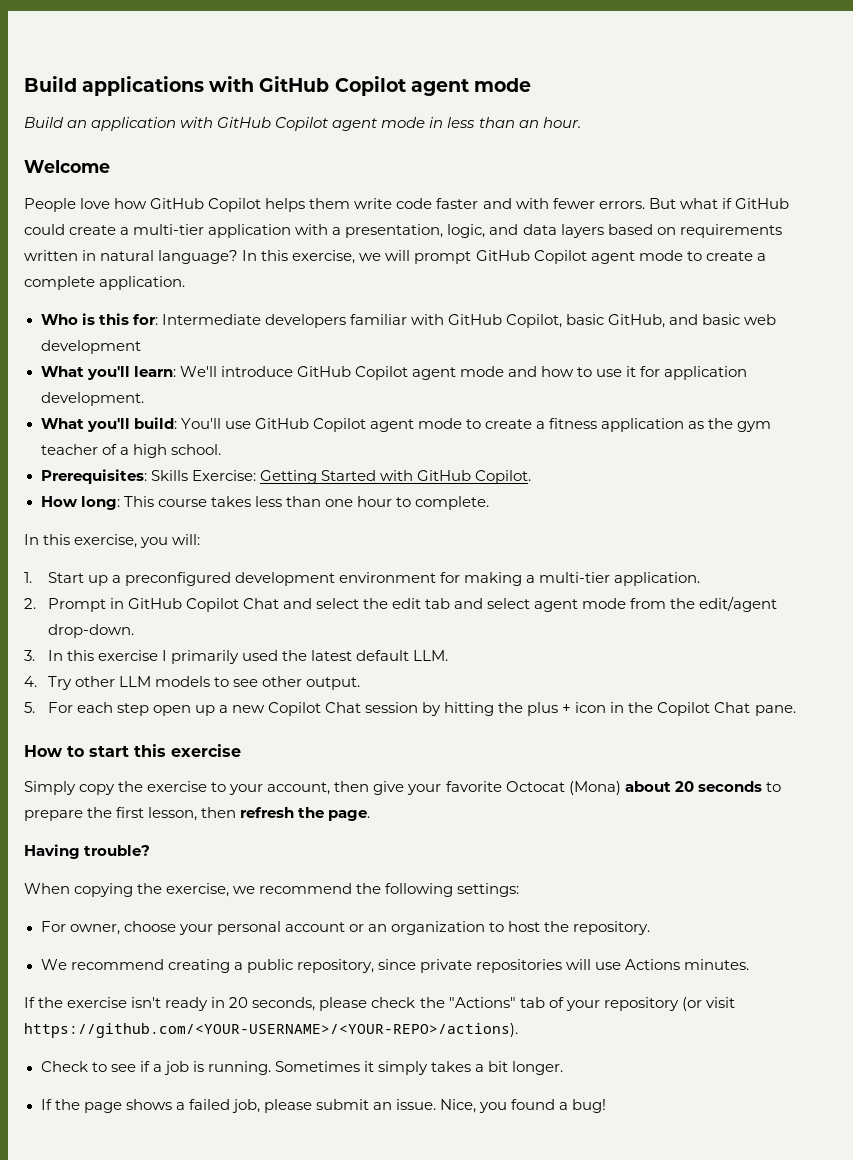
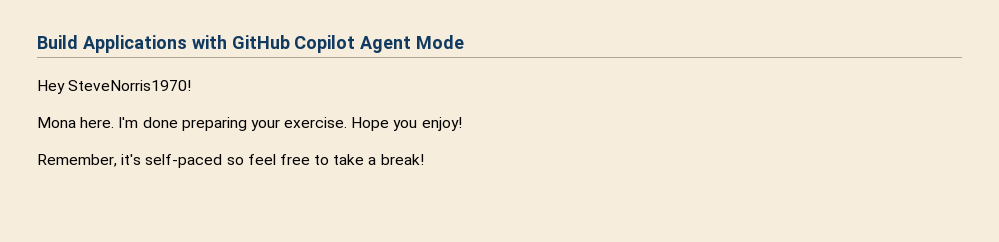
[24,76,531,96] [24,117,581,131] [24,160,110,173] [24,198,789,212] [24,224,782,238] [24,250,766,264] [24,276,186,290] [40,313,777,328] [40,340,141,354] [40,366,748,380] [40,392,144,406] [40,417,772,432] [40,444,221,458] [40,469,531,484] [40,496,490,510] [24,534,201,548] [24,572,701,586] [24,596,778,612] [47,624,134,638] [24,650,448,664] [24,676,360,690] [24,702,796,716] [24,744,241,757] [24,781,781,795] [24,807,371,821] [24,844,151,859] [24,883,520,897] [40,921,651,935] [40,959,750,973] [24,997,735,1011] [24,1023,518,1038] [40,1061,564,1075] [40,1099,607,1113] Build applications with GitHub Copilot agent mode // Build an application with GitHub Copilot agent mode in less than an hour. // Welcome // People love how GitHub Copilot helps them write code faster and with fewer errors. But what if GitHub could create a multi-tier application with a presentation, logic, and data layers based on requirements written in natural language? In this exercise, we will prompt GitHub Copilot agent mode to create a complete application. // Who is this for: Intermediate developers familiar with GitHub Copilot, basic GitHub, and basic web development // What you'll learn: We'll introduce GitHub Copilot agent mode and how to use it for application development. // What you'll build: You'll use GitHub Copilot agent mode to create a fitness application as the gym teacher of a high school. // Prerequisites: Skills Exercise: Getting Started with GitHub Copilot. // How long: This course takes less than one hour to complete. // In this exercise, you will: // 1. Start up a preconfigured development environment for making a multi-tier application. // 2. Prompt in GitHub Copilot Chat and select the edit tab and select agent mode from the edit/agent drop-down. // 3. In this exercise I primarily used the latest default LLM. // 4. Try other LLM models to see other output. // 5. For each step open up a new Copilot Chat session by hitting the plus + icon in the Copilot Chat pane. // How to start this exercise // Simply copy the exercise to your account, then give your favorite Octocat (Mona) about 20 seconds to prepare the first lesson, then refresh the page. // Having trouble? // When copying the exercise, we recommend the following settings: // For owner, choose your personal account or an organization to host the repository. // We recommend creating a public repository, since private repositories will use Actions minutes. // If the exercise isn't ready in 20 seconds, please check the "Actions" tab of your repository (or visit https://github.com/<YOUR-USERNAME>/<YOUR-REPO>/actions). // Check to see if a job is running. Sometimes it simply takes a bit longer. // If the page shows a failed job, please submit an issue. Nice, you found a bug! -> [37,35,465,53] [37,80,192,94] [37,117,462,131] [37,154,424,168] Build Applications with GitHub Copilot Agent Mode // Hey SteveNorris1970! // Mona here. I'm done preparing your exercise. Hope you enjoy! // Remember, it's self-paced so feel free to take a break!

